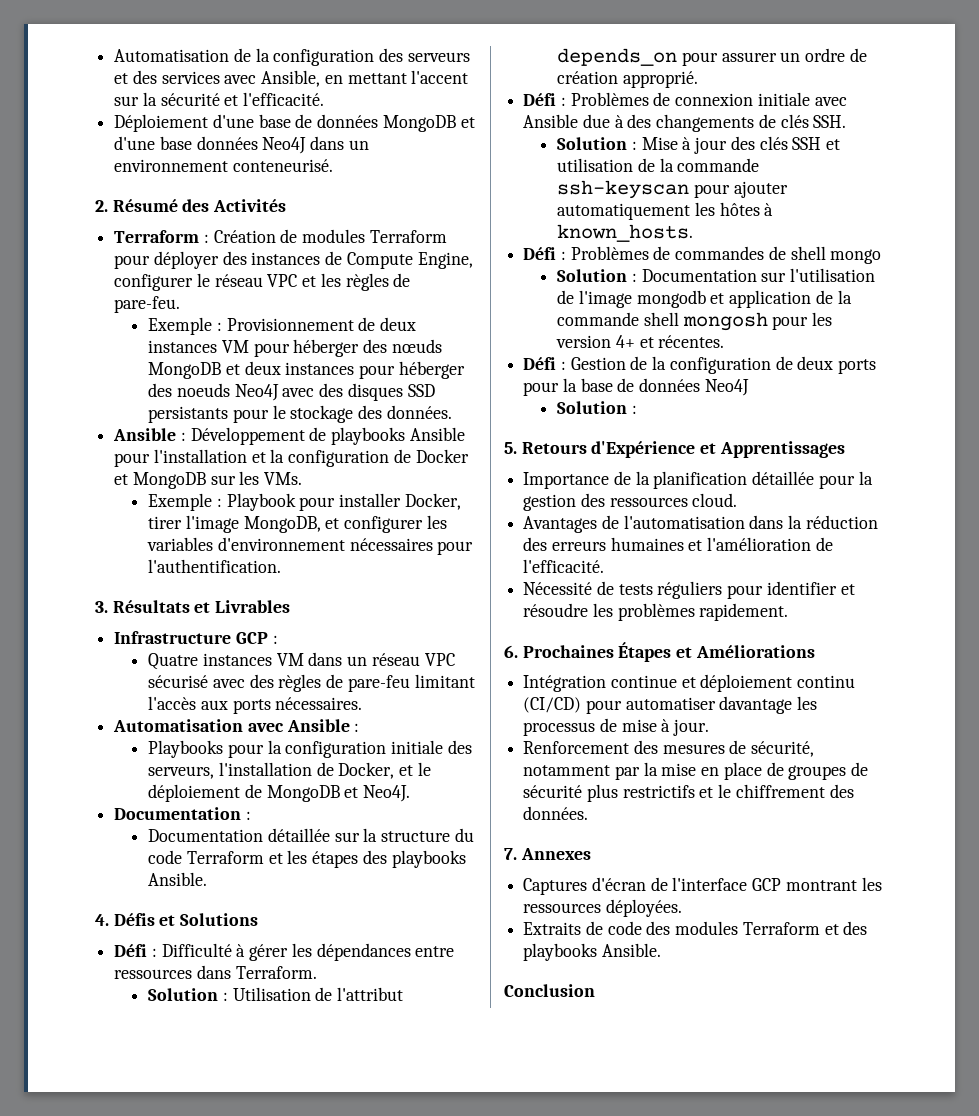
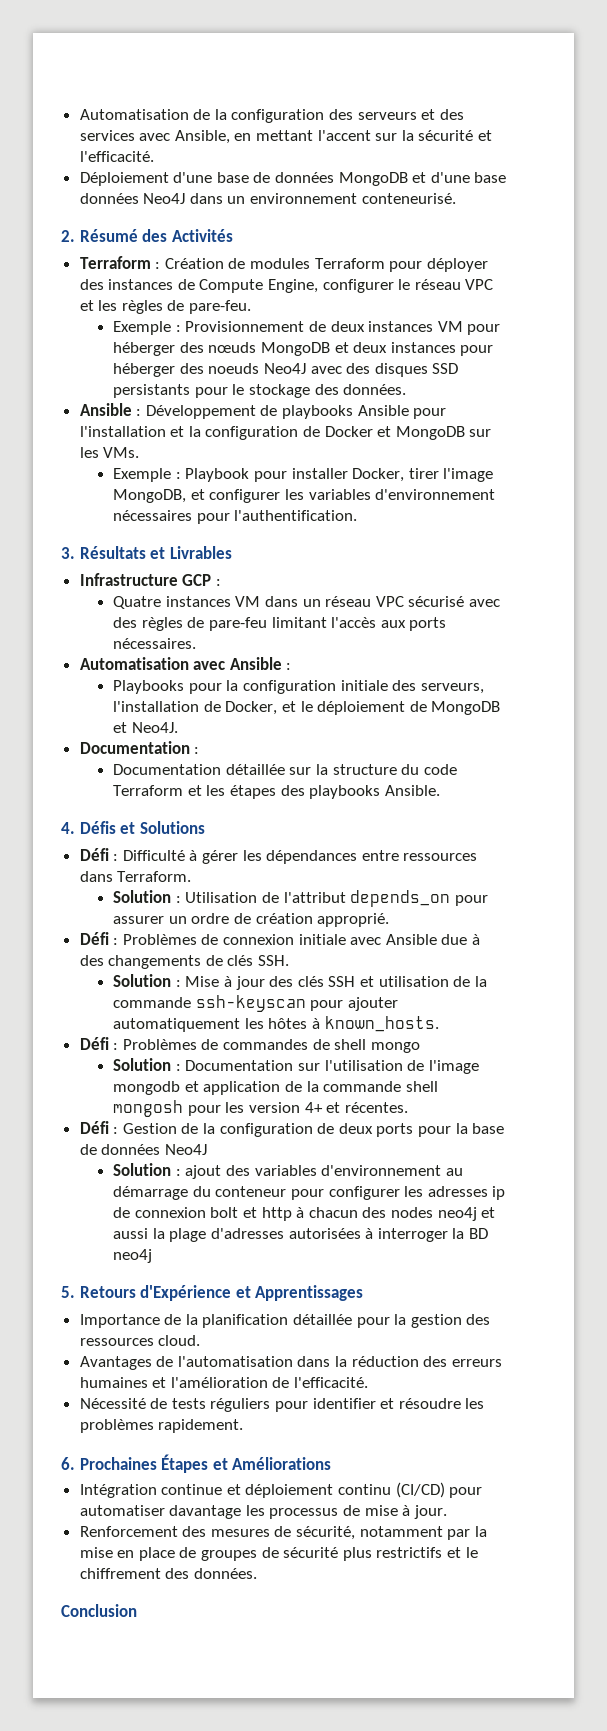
(637, 409) none -> [185,1165,463,1179] [113,1186,506,1200] [113,1207,496,1221] [113,1228,488,1242] [113,1249,153,1263] ajout des variables d'environnement au démarrage du conteneur pour configurer les adresses ip de connexion bolt et http à chacun des nodes neo4j et aussi la plage d'adresses autorisées à interroger la BD neo4j
[504,848,591,860] [523,877,882,895] [523,899,682,917] [523,921,868,935] [523,943,661,961] // 7. Annexes // Captures d'écran de l'interface GCP montrant les ressources déployées. // Extraits de code des modules Terraform et des playbooks Ansible. -> (257, 1573) none

